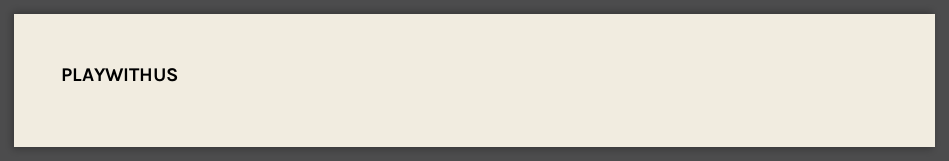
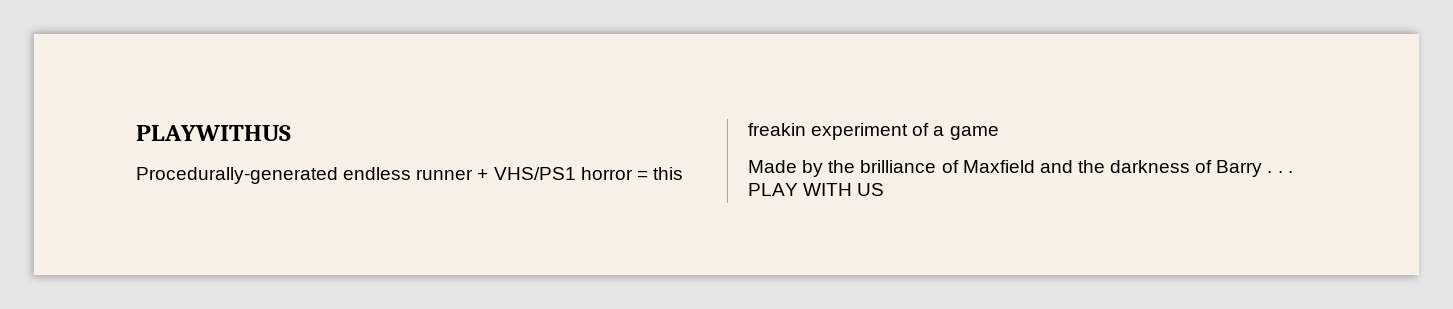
(178, 75) none -> [136,167,683,184] [748,123,999,140] [748,160,1293,177] [748,183,885,196] // Procedurally-generated endless runner + VHS/PS1 horror = this freakin experiment of a game // Made by the brilliance of Maxfield and the darkness of Barry . . . PLAY WITH US

